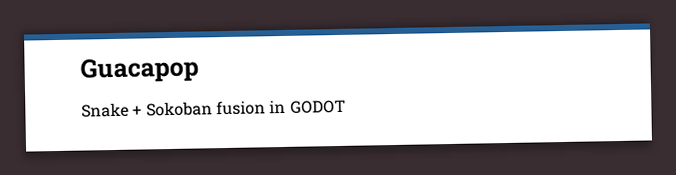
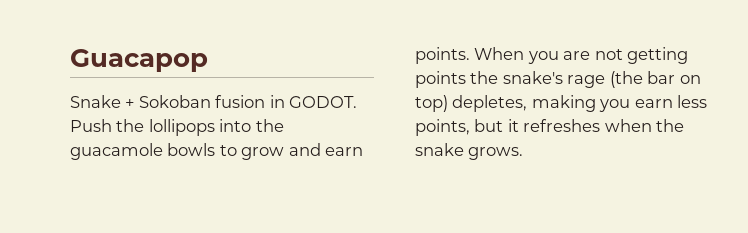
[289,99,346,114] GODOT -> [289,96,358,108] [70,119,284,136] [70,143,364,160] [415,47,689,64] [415,71,701,88] [415,95,708,112] [415,119,685,136] [415,143,524,160] GODOT. Push the lollipops into the guacamole bowls to grow and earn points. When you are not getting points the snake's rage (the bar on top) depletes, making you earn less points, but it refreshes when the snake grows.

